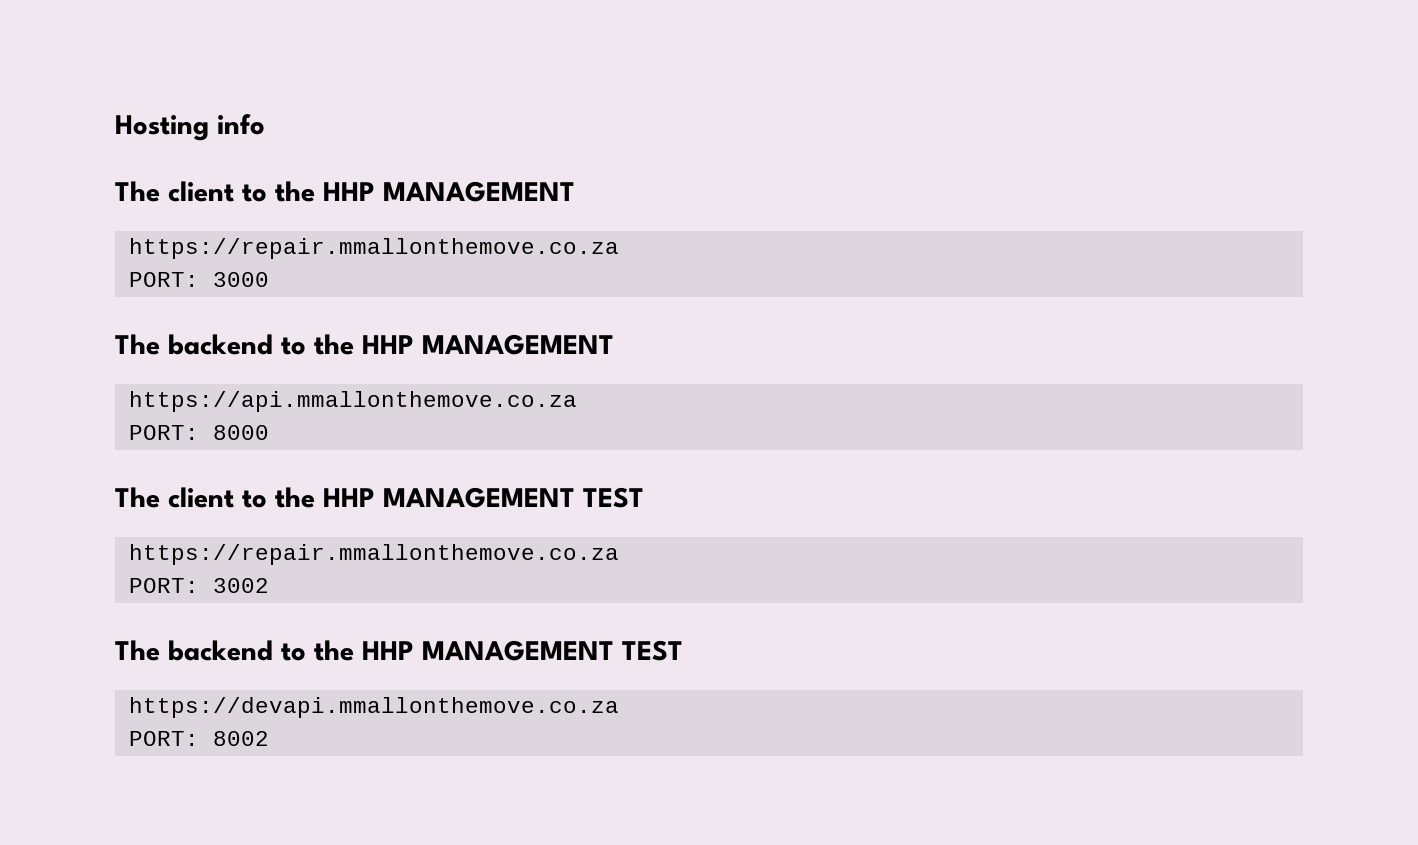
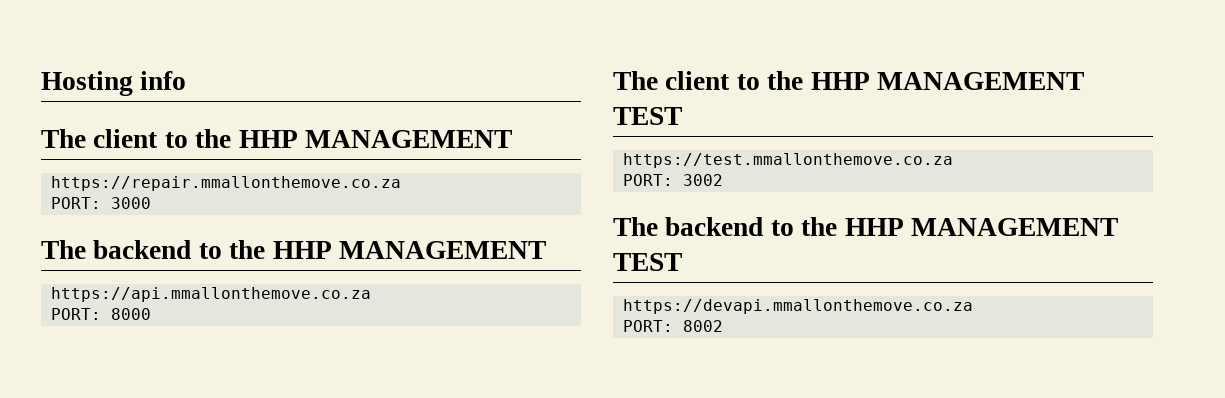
[128,544,619,565] https://repair.mmallonthemove.co.za -> [622,153,953,168] https://test.mmallonthemove.co.za

